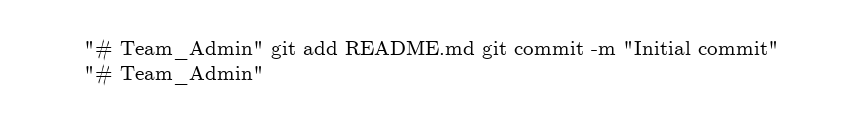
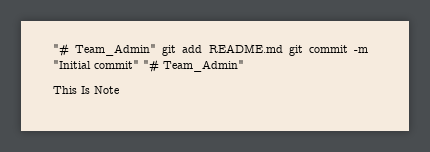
(264, 75) none -> [53,86,119,94] // This Is Note

